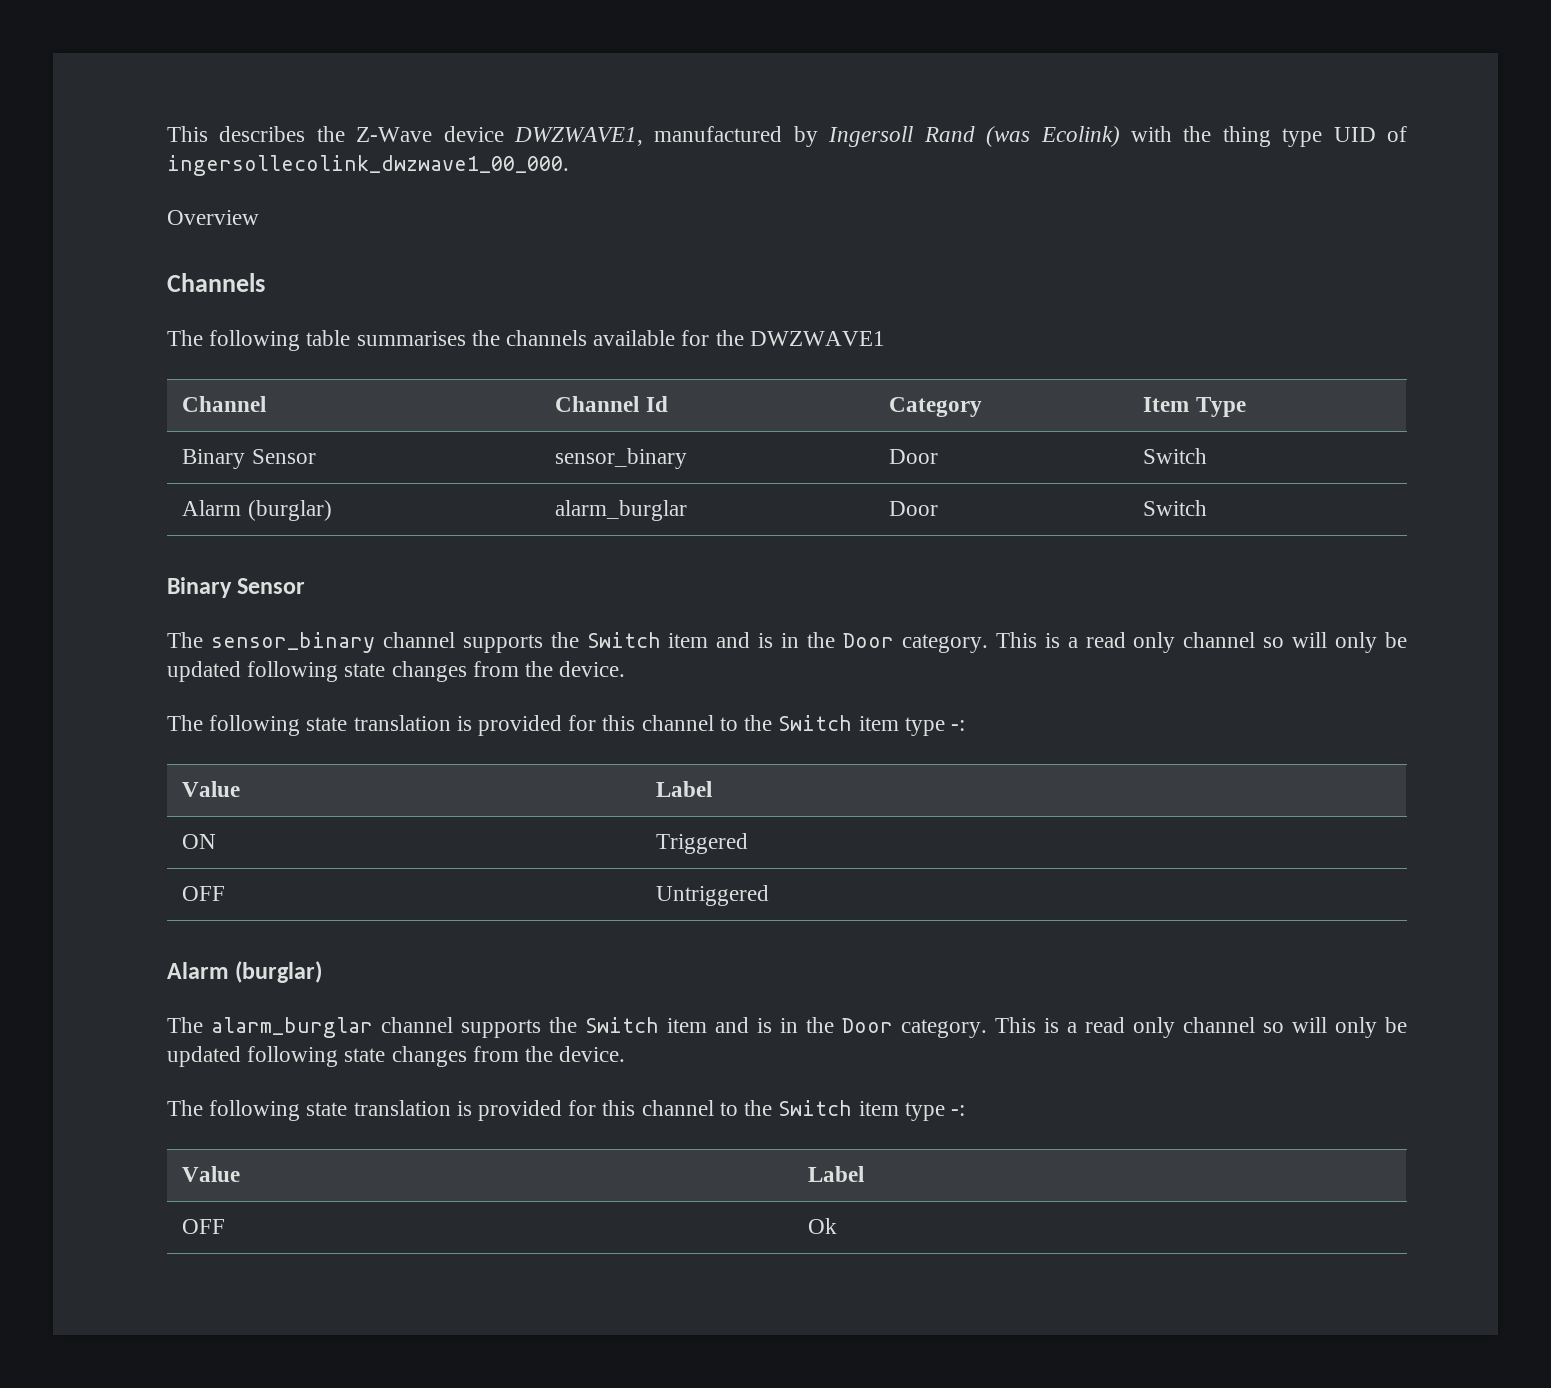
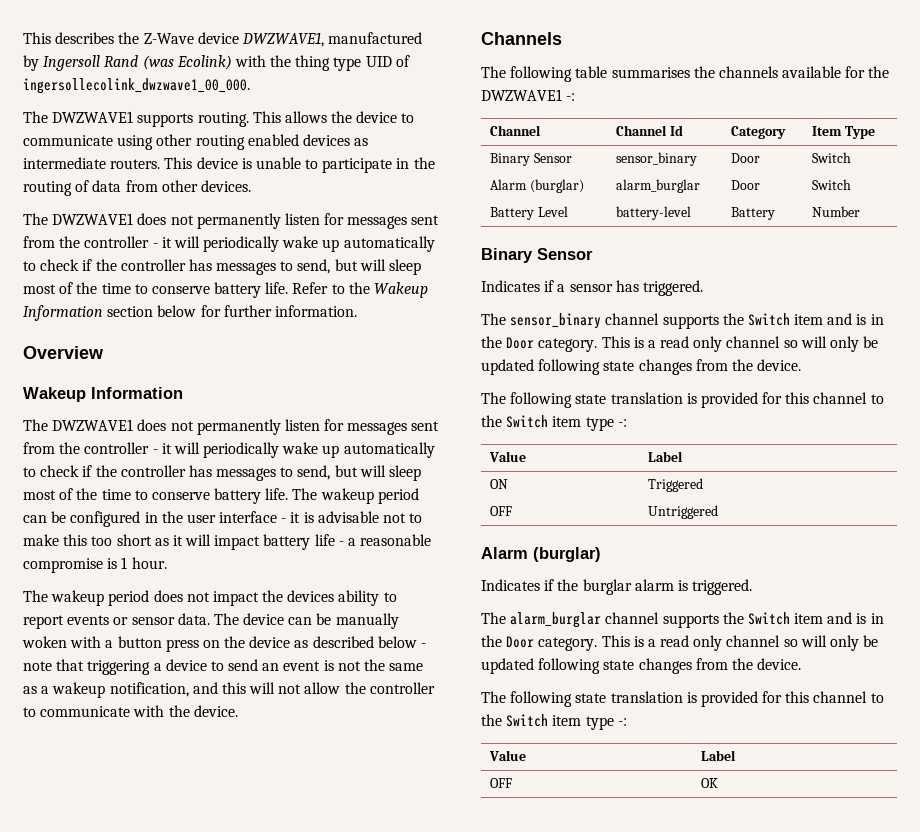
[167,210,259,225] Overview -> [23,111,415,127] [23,134,369,150] [23,157,435,173] [23,180,251,196] [23,213,440,229] [23,236,435,252] [23,259,422,275] [23,282,429,298] [23,305,357,321] [23,346,104,359] [23,387,183,402] [23,419,440,435] [23,442,435,458] [23,465,422,481] [23,488,419,504] [23,511,423,527] [23,534,432,550] [23,557,167,573] [23,590,397,606] [23,613,399,629] [22,636,427,652] [23,659,424,675] [23,682,435,698] [23,705,238,717] The DWZWAVE1 supports routing. This allows the device to communicate using other routing enabled devices as intermediate routers. This device is unable to participate in the routing of data from other devices. // The DWZWAVE1 does not permanently listen for messages sent from the controller - it will periodically wake up automatically to check if the controller has messages to send, but will sleep most of the time to conserve battery life. Refer to the Wakeup Information section below for further information. // Overview // Wakeup Information // The DWZWAVE1 does not permanently listen for messages sent from the controller - it will periodically wake up automatically to check if the controller has messages to send, but will sleep most of the time to conserve battery life. The wakeup period can be configured in the user interface - it is advisable not to make this too short as it will impact battery life - a reasonable compromise is 1 hour. // The wakeup period does not impact the devices ability to report events or sensor data. The device can be manually woken with a button press on the device as described below - note that triggering a device to send an event is not the same as a wakeup notification, and this will not allow the controller to communicate with the device.
(885, 338) none -> [566,93,576,101] -:
[167,577,306,598] // Binary Sensor -> [490,206,568,220] [616,206,692,220] [731,207,776,220] [812,206,861,217] [481,248,593,263] [481,280,703,296] // Battery Level | battery-level | Battery | Number // Binary Sensor // Indicates if a sensor has triggered.
(323, 972) none -> [481,579,753,595] // Indicates if the burglar alarm is triggered.
[808,1218,838,1234] Ok -> [701,778,719,788] OK

